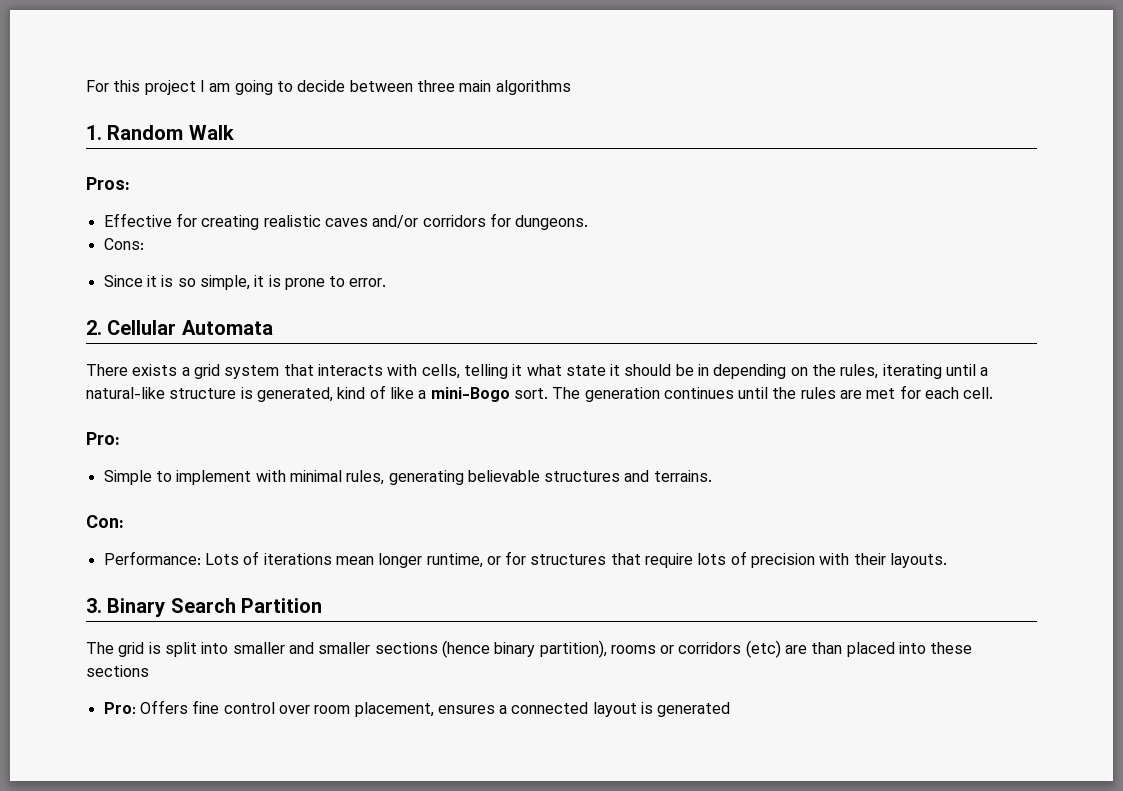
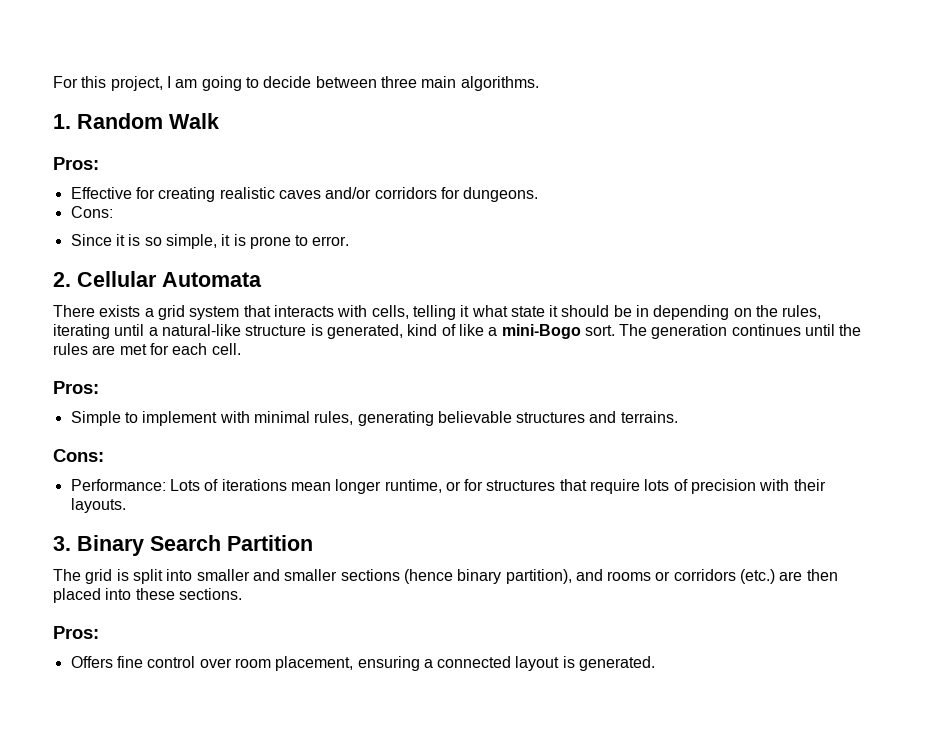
[144,80,196,95] project -> [110,76,163,91] project,
[495,80,571,95] algorithms -> [460,76,539,91] algorithms.
[86,432,120,445] Pro: -> [53,381,99,394] Pros:
[86,515,124,528] Con: -> [53,449,104,462] Cons:
(607, 649) none -> [575,569,603,581] and
[745,640,843,658] (etc) are than -> [740,569,838,584] (etc.) are then
[86,665,149,677] [103,702,136,714] sections // Pro: -> [178,588,242,600] [53,626,99,639] sections. // Pros: //
[437,705,495,714] ensures -> [357,656,420,671] ensuring
[657,702,731,717] generated -> [579,656,656,671] generated.

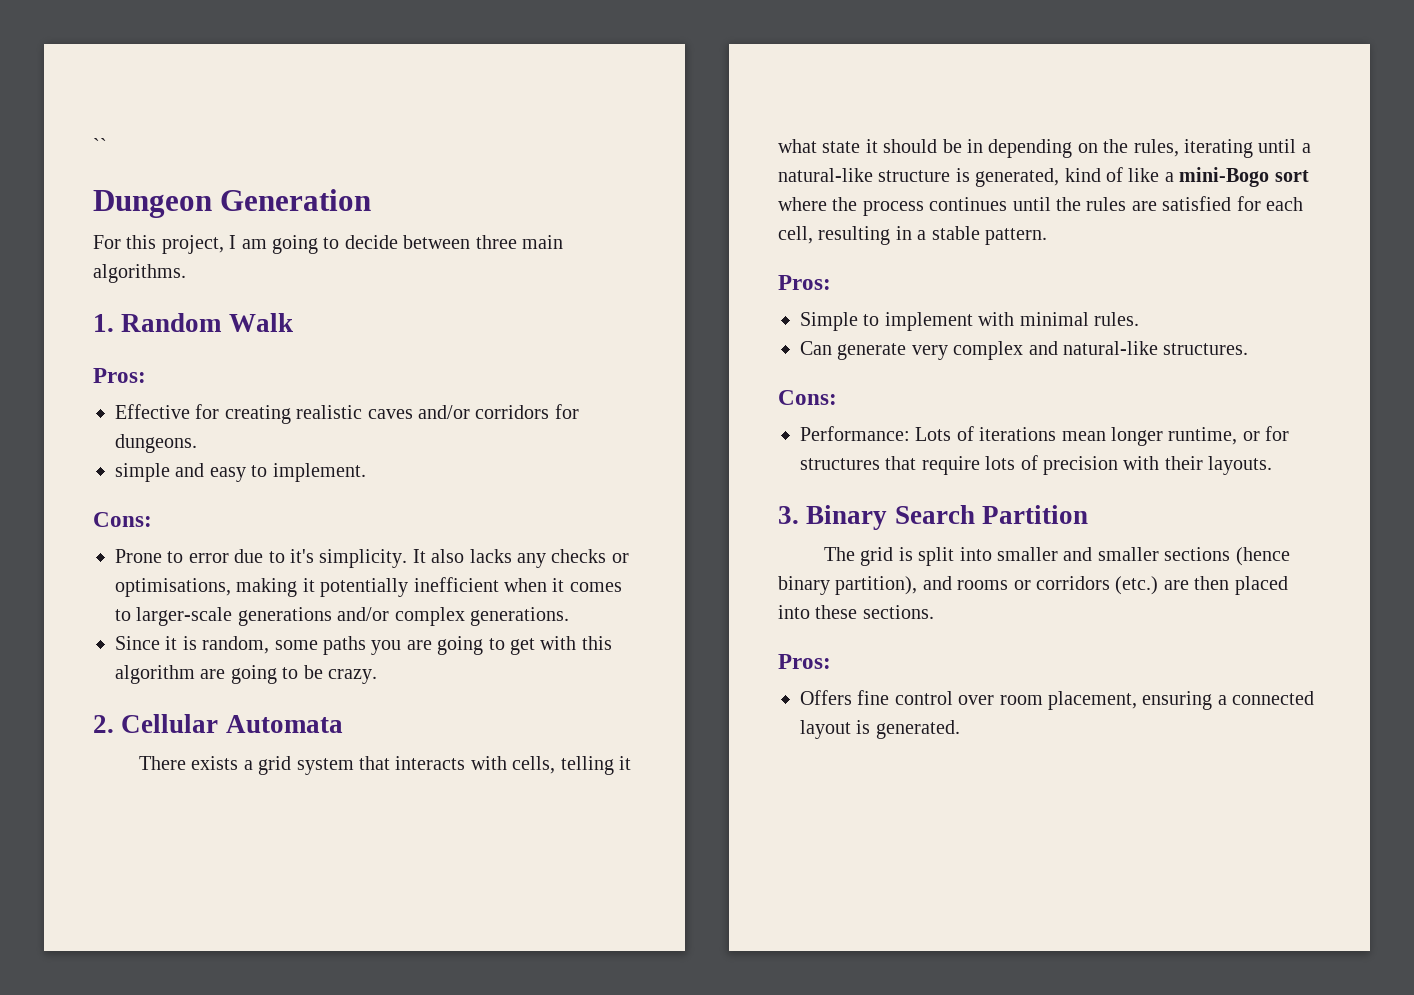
(53, 82) none -> [93,138,107,153] [93,189,372,218] `` // Dungeon Generation //
[70,206,113,218] [70,234,350,249] Cons: // Since it is so simple, it is prone to error. -> [115,463,366,482] [93,512,152,527] [115,549,629,568] [115,577,622,597] [115,607,569,626] [115,636,612,655] [115,665,377,684] simple and easy to implement. // Cons: // Prone to error due to it's simplicity. It also lacks any checks or optimisations, making it potentially inefficient when it comes to larger-scale generations and/or complex generations. // Since it is random, some paths you are going to get with this algorithm are going to be crazy.
[584,324,728,339] sort. The generation -> [1274,170,1309,182] [778,197,924,216] sort where the process
[119,344,147,355] met -> [1162,196,1232,211] satisfied
[211,343,241,355] cell. -> [778,226,1047,245] cell, resulting in a stable pattern.
[314,411,678,426] rules, generating believable structures and terrains. -> [1094,312,1139,326] [800,341,1249,360] rules. // Can generate very complex and natural-like structures.

